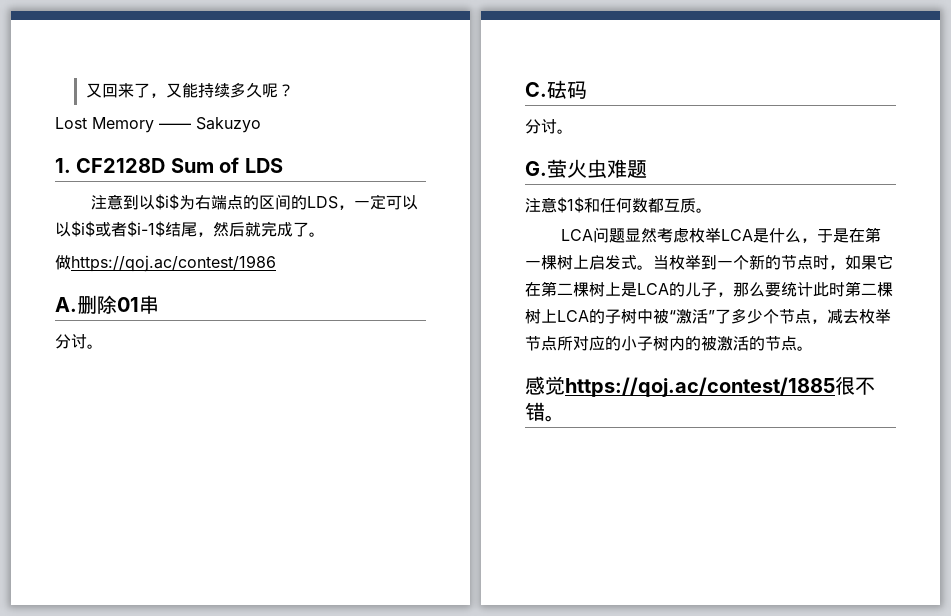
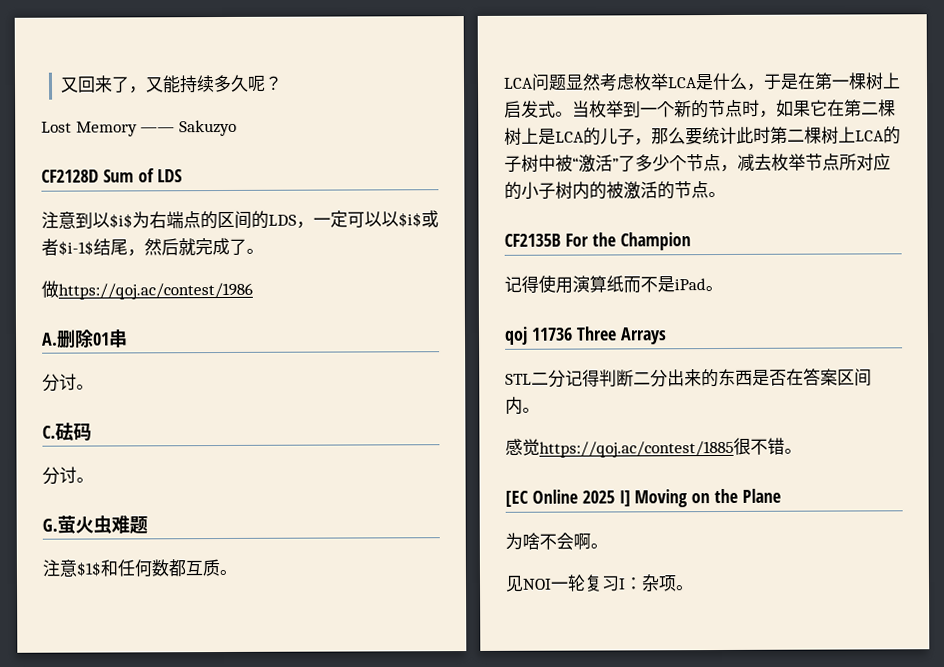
[55,158,71,173] 1. -> (237, 128) none
[525,376,875,397] [525,402,545,421] 感觉https://qoj.ac/contest/1885很不错 -> [504,232,691,251] [504,274,723,294] [504,326,667,345] [505,367,872,388] [505,396,540,415] [505,437,802,458] [505,488,782,508] [505,532,608,550] [505,574,677,592] CF2135B For the Champion // 记得使用演算纸而不是iPad。 // qoj 11736 Three Arrays // STL二分记得判断二分出来的东西是否在答案区间内。 // 感觉https://qoj.ac/contest/1885很不错。 // [EC Online 2025 I] Moving on the Plane // 为啥不会啊。 // 见NOI一轮复习I：杂项

